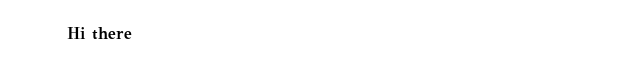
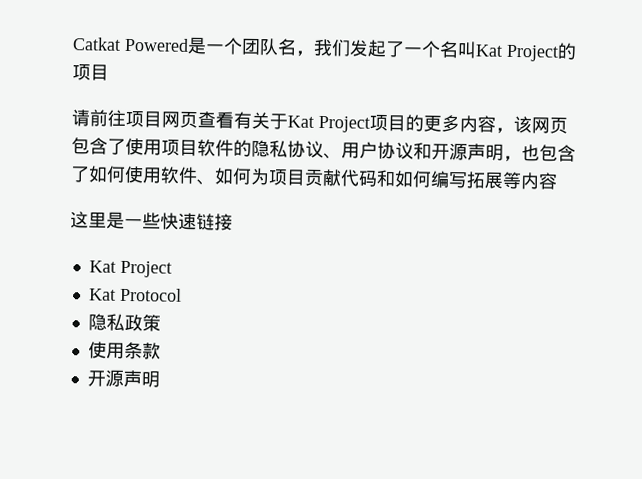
[67,27,132,40] Hi there -> [72,36,577,62] [72,64,109,81] [71,109,568,134] [71,137,576,163] [70,165,558,190] [70,211,233,231] [88,260,172,278] [88,287,182,302] [87,313,161,332] [87,341,161,360] [86,369,160,388] Catkat Powered是一个团队名，我们发起了一个名叫Kat Project的项目 // 请前往项目网页查看有关于Kat Project项目的更多内容，该网页包含了使用项目软件的隐私协议、用户协议和开源声明，也包含了如何使用软件、如何为项目贡献代码和如何编写拓展等内容 // 这里是一些快速链接 // Kat Project // Kat Protocol // 隐私政策 // 使用条款 // 开源声明

